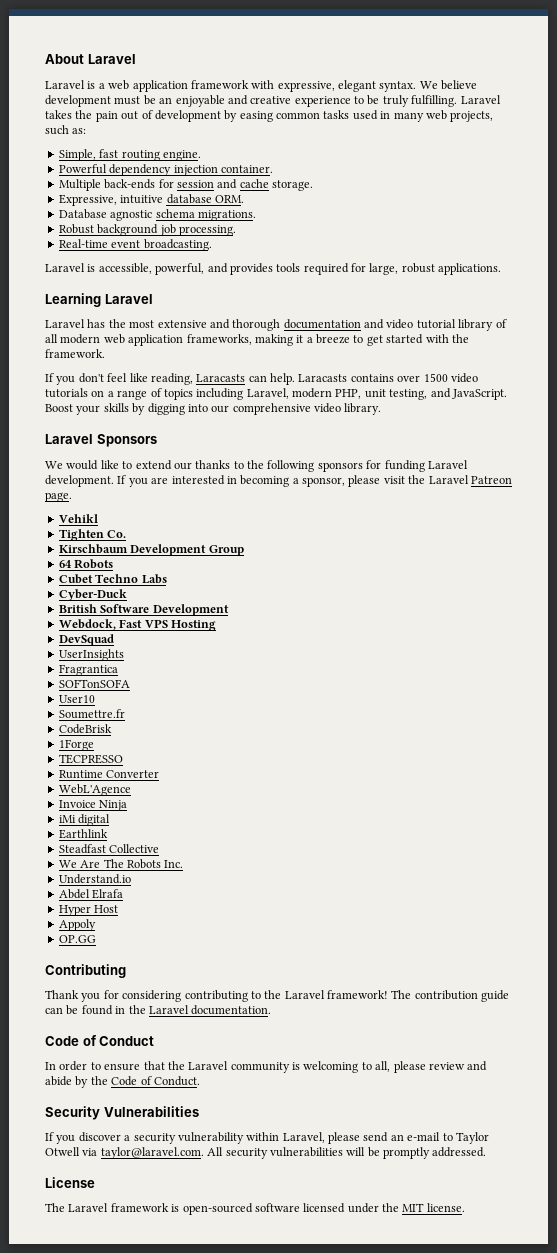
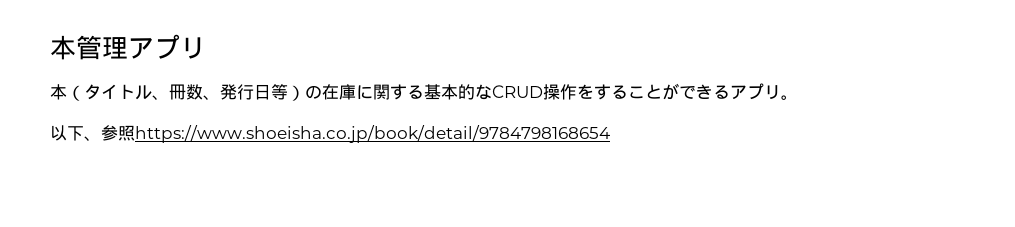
[45,54,136,64] [45,80,478,92] [45,95,501,107] [45,110,494,122] [45,125,87,135] [58,149,201,161] [58,164,273,176] [58,179,313,191] [58,194,244,206] [58,209,256,221] [58,224,236,236] [58,239,212,251] [45,263,502,275] [45,293,153,307] [45,319,507,331] [45,334,469,346] [45,349,105,358] [45,373,478,385] [45,388,507,400] [45,403,382,415] [45,434,157,447] [45,460,468,472] [45,475,512,487] [45,492,72,502] [58,514,98,523] [58,529,127,541] [58,544,244,556] [58,559,114,569] [58,574,167,584] [58,589,127,601] [58,604,229,616] [58,619,216,631] [58,634,114,646] [58,649,124,661] [58,664,118,676] [58,679,130,688] [58,695,95,703] [58,709,125,719] [58,724,112,734] [58,739,94,751] [58,754,123,764] [58,770,160,779] [58,784,131,796] [58,800,128,811] [58,814,111,826] [58,829,108,839] [58,844,160,854] [58,859,184,869] [58,874,131,884] [58,889,124,899] [58,905,119,916] [58,919,96,931] [58,935,96,943] [45,964,126,978] [45,990,510,1002] [45,1005,272,1015] [45,1035,155,1046] [45,1061,488,1073] [45,1076,200,1088] [45,1106,199,1120] [45,1132,489,1144] [45,1147,487,1159] [45,1177,95,1188] [45,1203,465,1215] About Laravel // Laravel is a web application framework with expressive, elegant syntax. We believe development must be an enjoyable and creative experience to be truly fulfilling. Laravel takes the pain out of development by easing common tasks used in many web projects, such as: // Simple, fast routing engine. // Powerful dependency injection container. // Multiple back-ends for session and cache storage. // Expressive, intuitive database ORM. // Database agnostic schema migrations. // Robust background job processing. // Real-time event broadcasting. // Laravel is accessible, powerful, and provides tools required for large, robust applications. // Learning Laravel // Laravel has the most extensive and thorough documentation and video tutorial library of all modern web application frameworks, making it a breeze to get started with the framework. // If you don't feel like reading, Laracasts can help. Laracasts contains over 1500 video tutorials on a range of topics including Laravel, modern PHP, unit testing, and JavaScript. Boost your skills by digging into our comprehensive video library. // Laravel Sponsors // We would like to extend our thanks to the following sponsors for funding Laravel development. If you are interested in becoming a sponsor, please visit the Laravel Patreon page. // Vehikl // Tighten Co. // Kirschbaum Development Group // 64 Robots // Cubet Techno Labs // Cyber-Duck // British Software Development // Webdock, Fast VPS Hosting // DevSquad // UserInsights // Fragrantica // SOFTonSOFA // User10 // Soumettre.fr // CodeBrisk // 1Forge // TECPRESSO // Runtime Converter // WebL'Agence // Invoice Ninja // iMi digital // Earthlink // Steadfast Collective // We Are The Robots Inc. // Understand.io // Abdel Elrafa // Hyper Host // Appoly // OP.GG // Contributing // Thank you for considering contributing to the Laravel framework! The contribution guide can be found in the Laravel documentation. // Code of Conduct // In order to ensure that the Laravel community is welcoming to all, please review and abide by the Code of Conduct. // Security Vulnerabilities // If you discover a security vulnerability within Laravel, please send an e-mail to Taylor Otwell via taylor@laravel.com. All security vulnerabilities will be promptly addressed. // License // The Laravel framework is open-sourced software licensed under the MIT license. -> [50,34,206,60] [50,83,798,101] [50,125,610,143] 本管理アプリ // 本（タイトル、冊数、発行日等）の在庫に関する基本的なCRUD操作をすることができるアプリ。 // 以下、参照https://www.shoeisha.co.jp/book/detail/9784798168654

